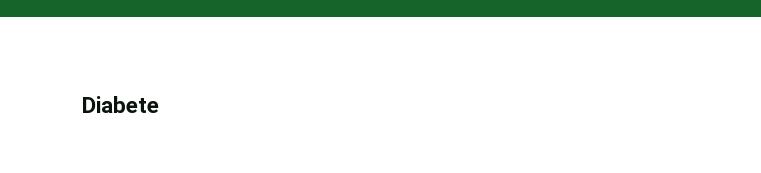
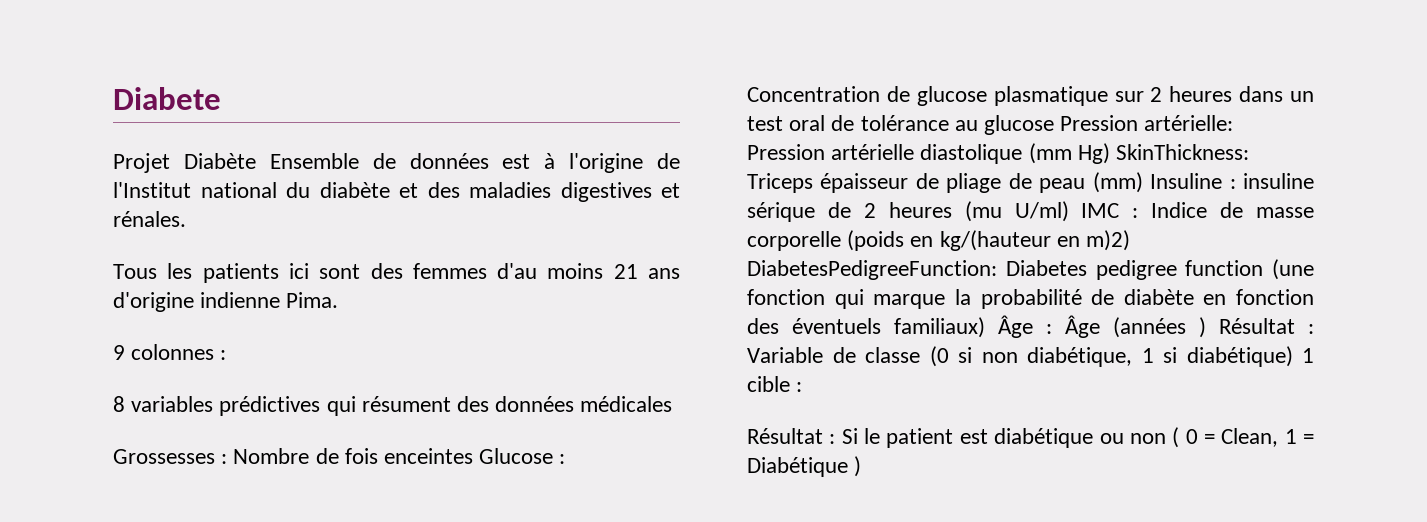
(159, 104) none -> [113,153,680,173] [113,182,680,202] [113,211,186,227] [113,263,680,283] [113,292,339,312] [113,344,227,360] [113,396,673,416] [113,448,566,464] [747,86,1314,106] [747,115,1234,135] [747,143,1250,164] [747,172,1314,193] [747,201,1314,222] [747,230,1131,251] [747,259,1314,280] [747,289,1314,309] [747,315,1314,338] [747,346,1314,367] [747,376,803,392] [747,427,1314,448] [747,456,862,477] // Projet Diabète Ensemble de données est à l'origine de l'Institut national du diabète et des maladies digestives et rénales. // Tous les patients ici sont des femmes d'au moins 21 ans d'origine indienne Pima. // 9 colonnes : // 8 variables prédictives qui résument des données médicales // Grossesses : Nombre de fois enceintes Glucose : Concentration de glucose plasmatique sur 2 heures dans un test oral de tolérance au glucose Pression artérielle: Pression artérielle diastolique (mm Hg) SkinThickness: Triceps épaisseur de pliage de peau (mm) Insuline : insuline sérique de 2 heures (mu U/ml) IMC : Indice de masse corporelle (poids en kg/(hauteur en m)2) DiabetesPedigreeFunction: Diabetes pedigree function (une fonction qui marque la probabilité de diabète en fonction des éventuels familiaux) Âge : Âge (années ) Résultat : Variable de classe (0 si non diabétique, 1 si diabétique) 1 cible : // Résultat : Si le patient est diabétique ou non ( 0 = Clean, 1 = Diabétique )

